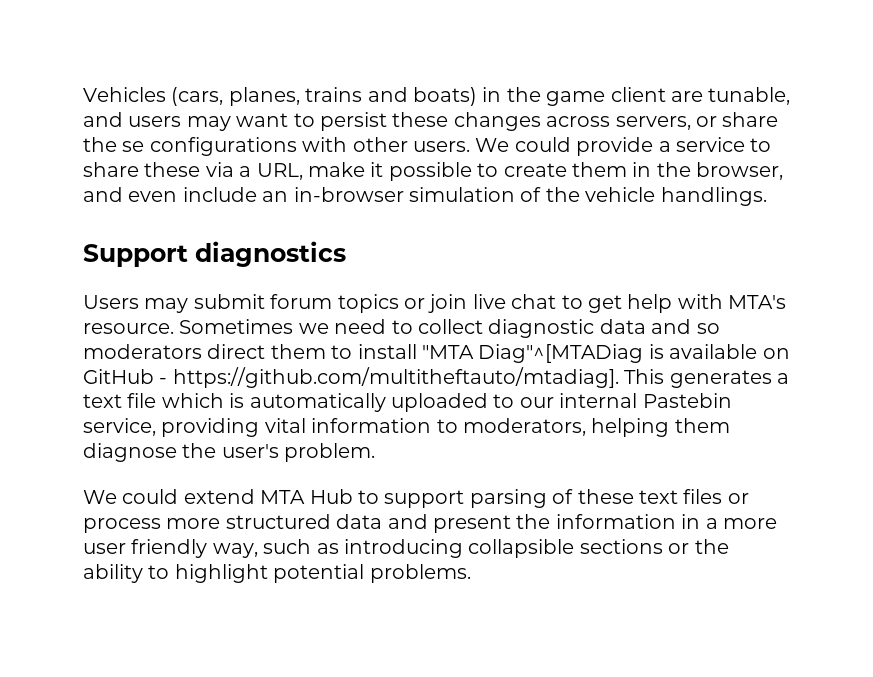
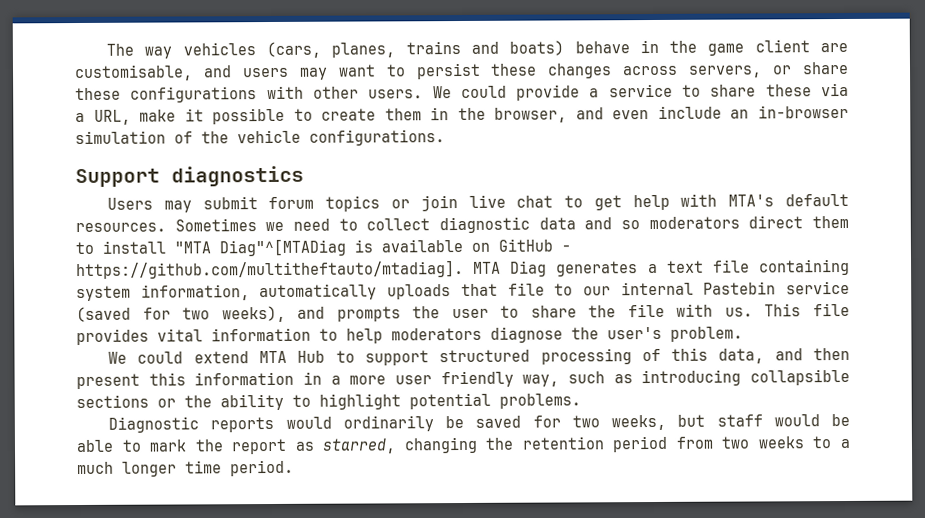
[83,87,166,102] Vehicles -> [106,42,256,59] The way vehicles
(477, 96) none -> [574,41,630,54] behave
[708,87,791,105] tunable, -> [74,64,193,82] customisable,
[83,137,145,152] the se -> [75,87,121,101] these
[660,187,767,206] handlings. -> [309,129,445,146] configurations.
[83,323,174,334] resource. -> [785,193,850,207] [75,222,166,233] default resources.
[624,369,665,384] This -> [473,260,548,277] MTA Diag
[161,393,732,412] [83,418,730,437] which is automatically uploaded to our internal Pastebin service, providing vital information to moderators, helping them -> [759,258,850,276] [76,280,850,302] [76,302,850,323] [76,327,482,346] containing system information, automatically uploads that file to our internal Pastebin service (saved for two weeks), and prompts the user to share the file with us. This file provides vital information to help moderators
[469,489,749,508] [83,514,551,533] parsing of these text files or process more structured data and present the -> [439,347,850,365] [76,372,186,390] structured processing of this data, and then present this
(471, 573) none -> [108,413,850,433] [76,435,850,455] [77,459,294,477] // Diagnostic reports would ordinarily be saved for two weeks, but staff would be able to mark the report as starred, changing the retention period from two weeks to a much longer time period.

